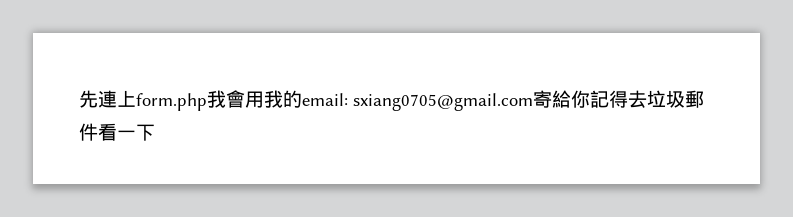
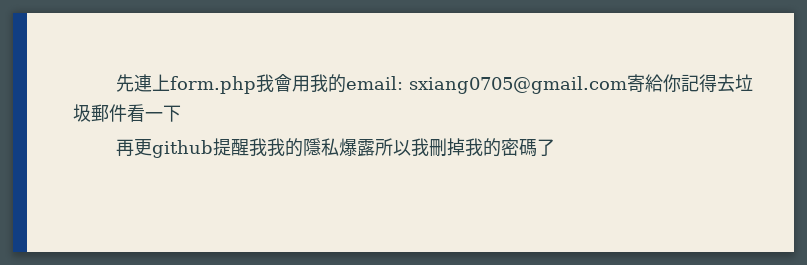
(155, 132) none -> [116,138,556,158] // 再更github提醒我我的隱私爆露所以我刪掉我的密碼了

